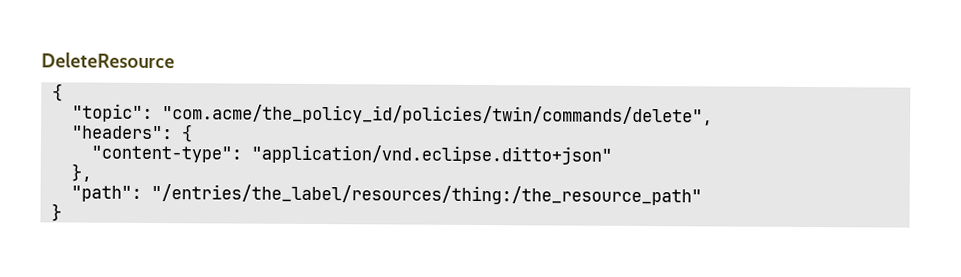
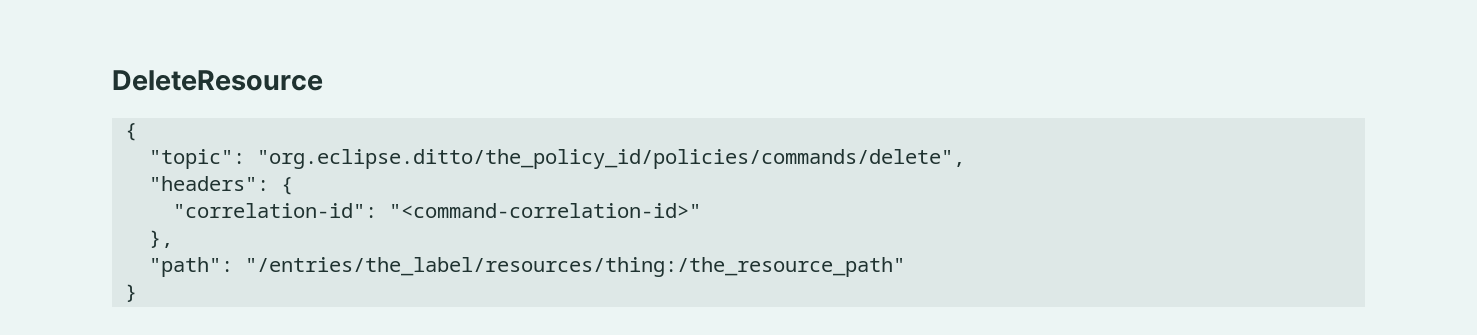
[161,104,713,126] "com.acme/the_policy_id/policies/twin/commands/delete", -> [256,149,965,169] "org.eclipse.ditto/the_policy_id/policies/commands/delete",
[90,144,612,165] "content-type": "application/vnd.eclipse.ditto+json" -> [172,203,701,218] "correlation-id": "<command-correlation-id>"

